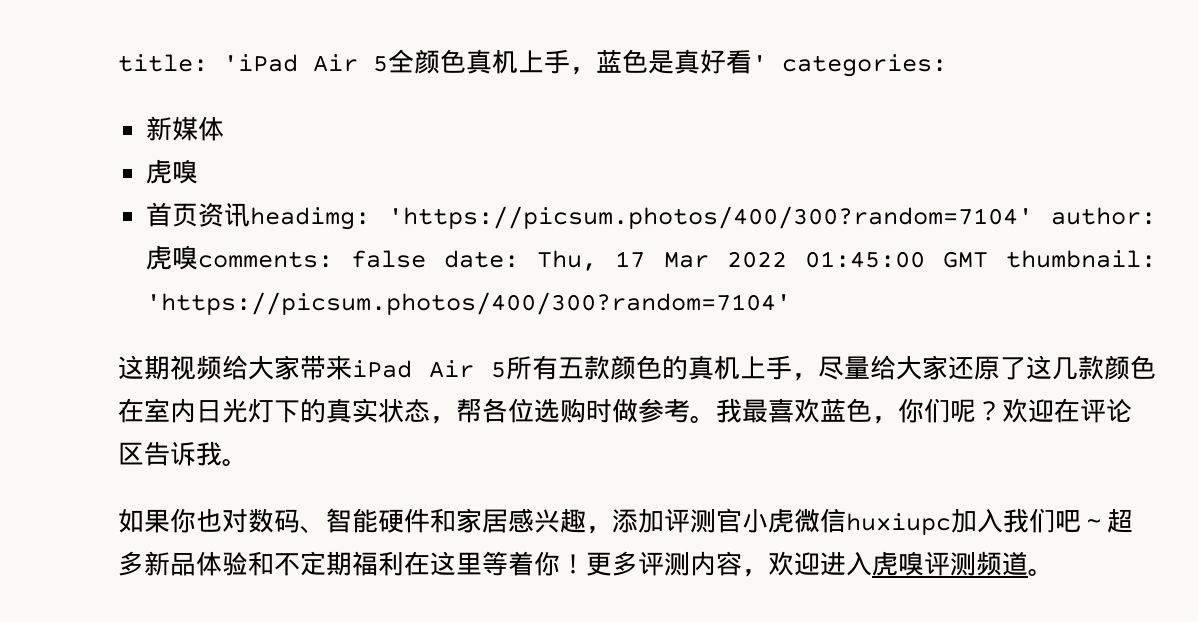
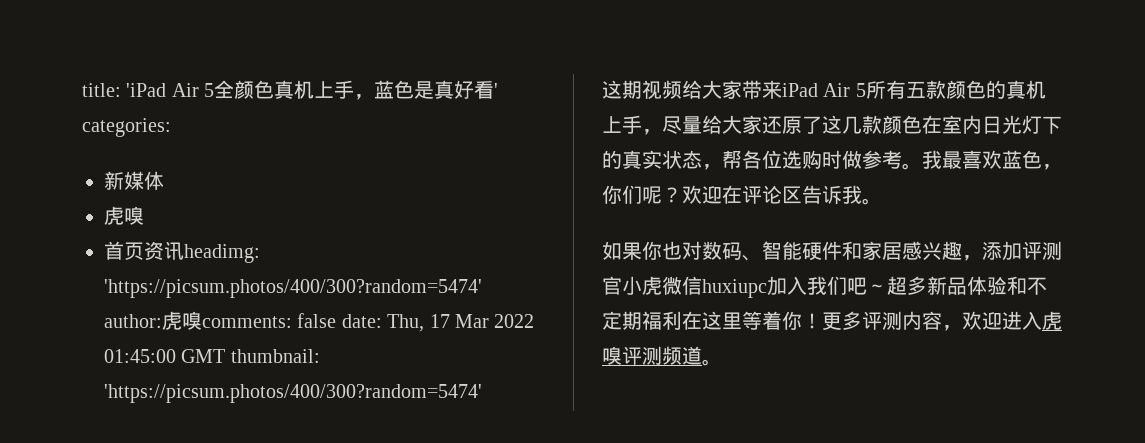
[388,206,1034,229] 'https://picsum.photos/400/300?random=7104' -> [104,279,482,298] 'https://picsum.photos/400/300?random=5474'
[146,292,792,315] 'https://picsum.photos/400/300?random=7104' -> [104,384,482,403] 'https://picsum.photos/400/300?random=5474'

